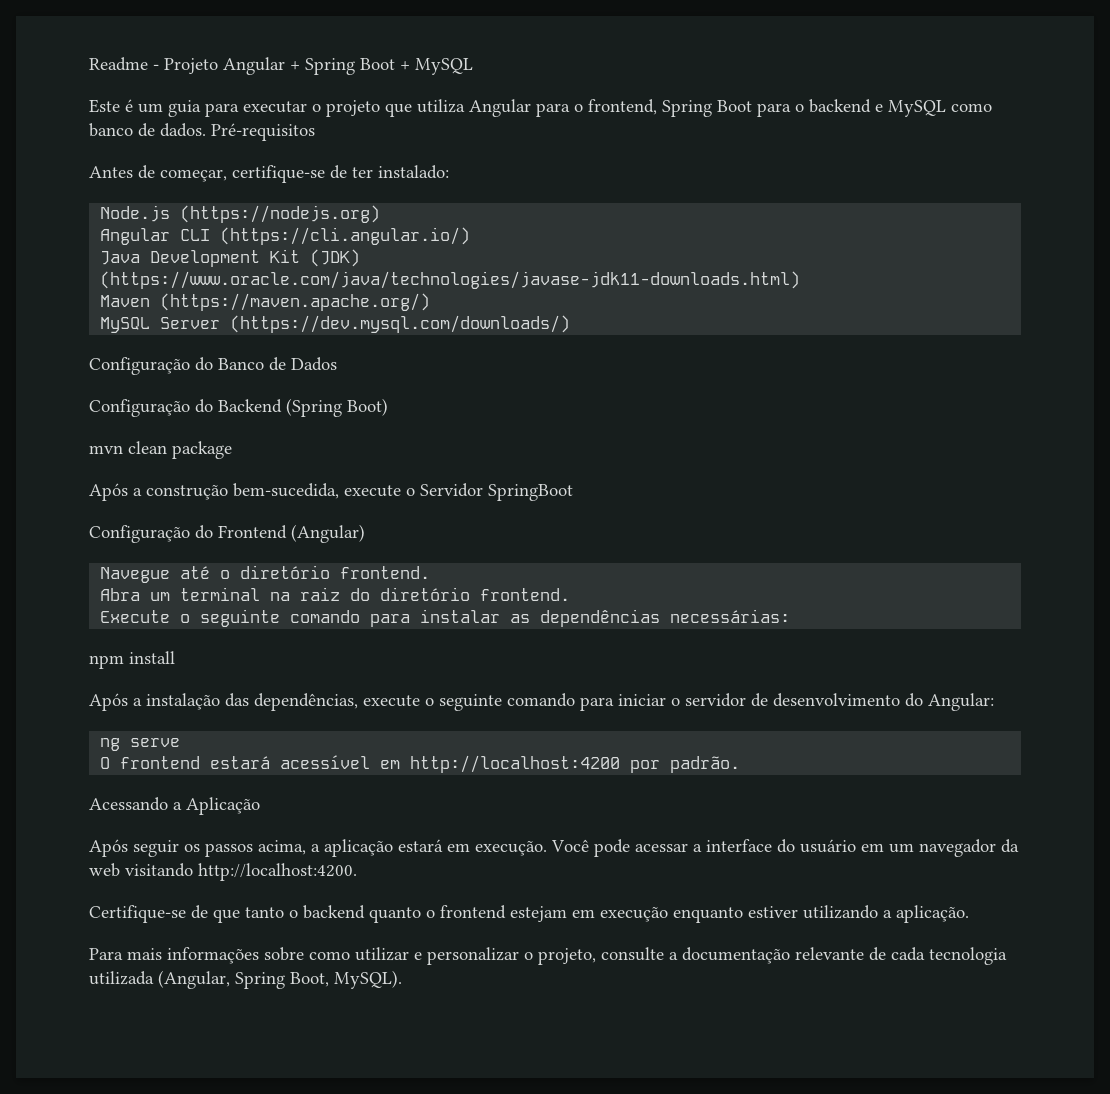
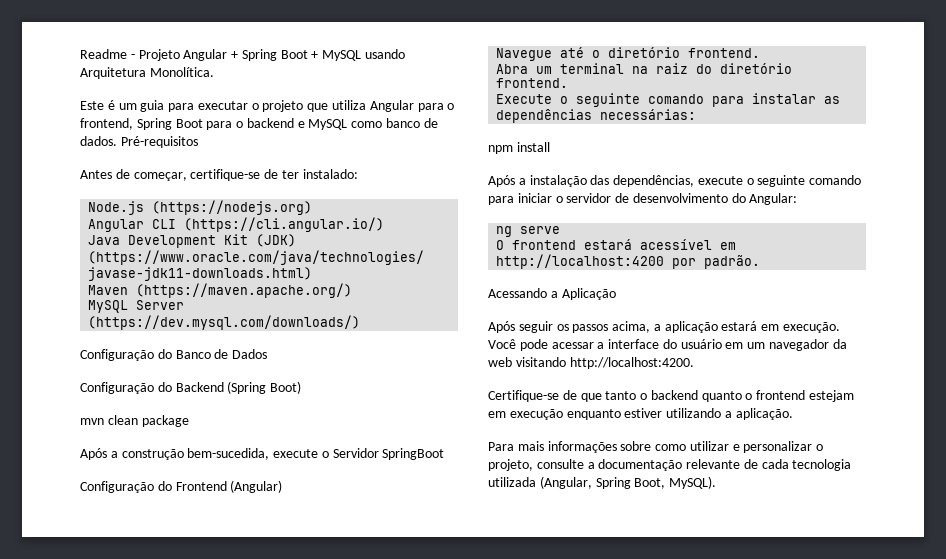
(473, 66) none -> [365,49,406,59] [80,67,214,79] usando Arquitetura Monolítica.

